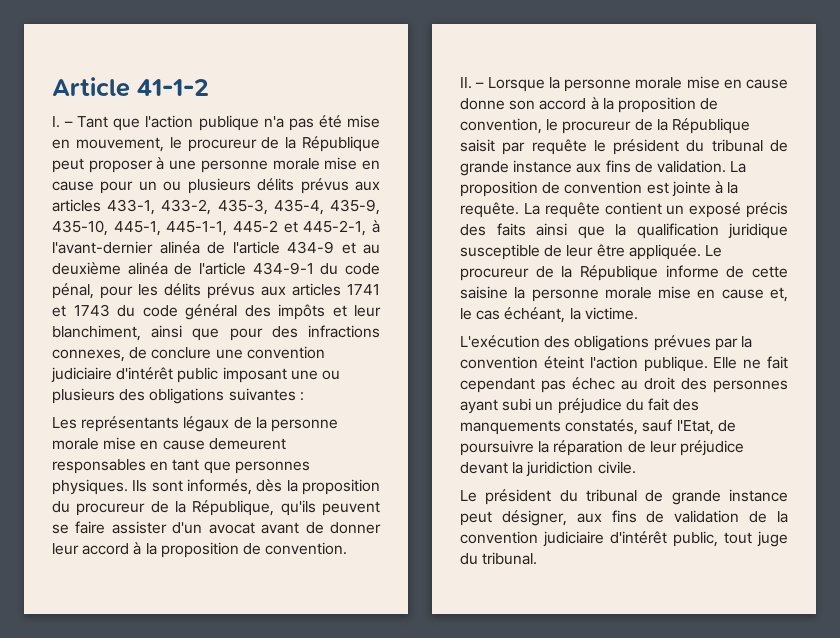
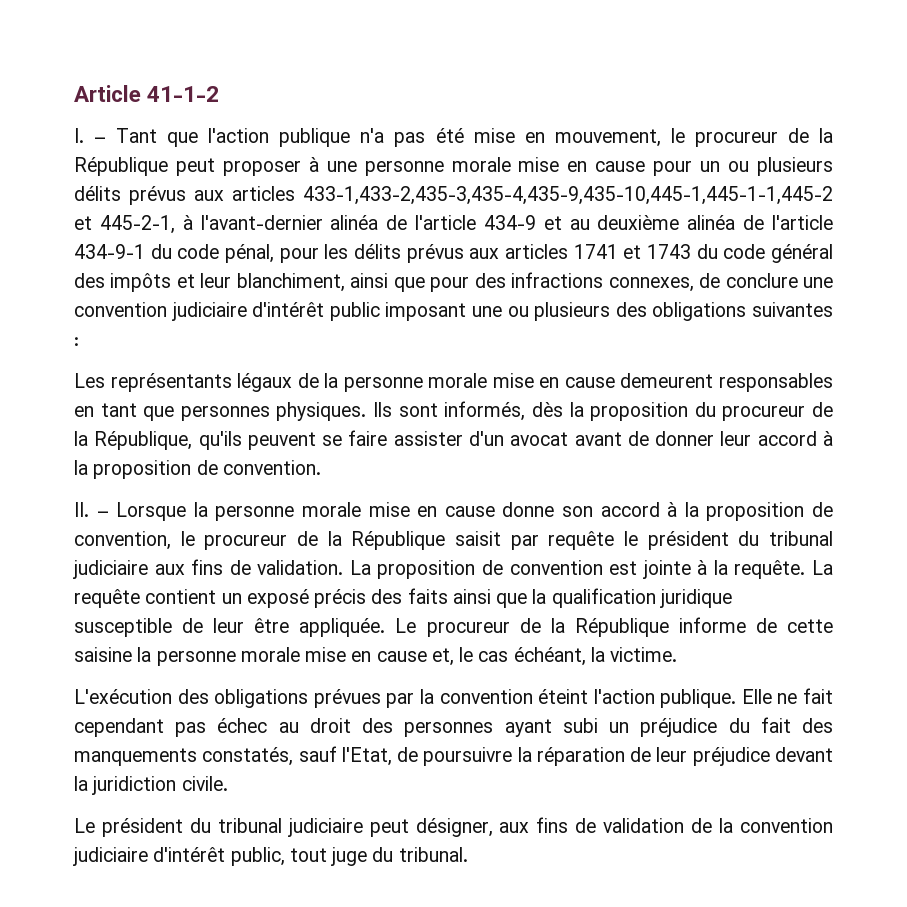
[107,199,380,215] [52,220,278,236] 433-1, 433-2, 435-3, 435-4, 435-9, 435-10, 445-1, 445-1-1, 445-2 -> [303,186,833,205] 433-1,433-2,435-3,435-4,435-9,435-10,445-1,445-1-1,445-2
[770,140,788,152] [460,160,573,176] de grande instance -> [73,560,148,579] judiciaire
[645,489,788,505] de grande instance -> [287,818,363,837] judiciaire

